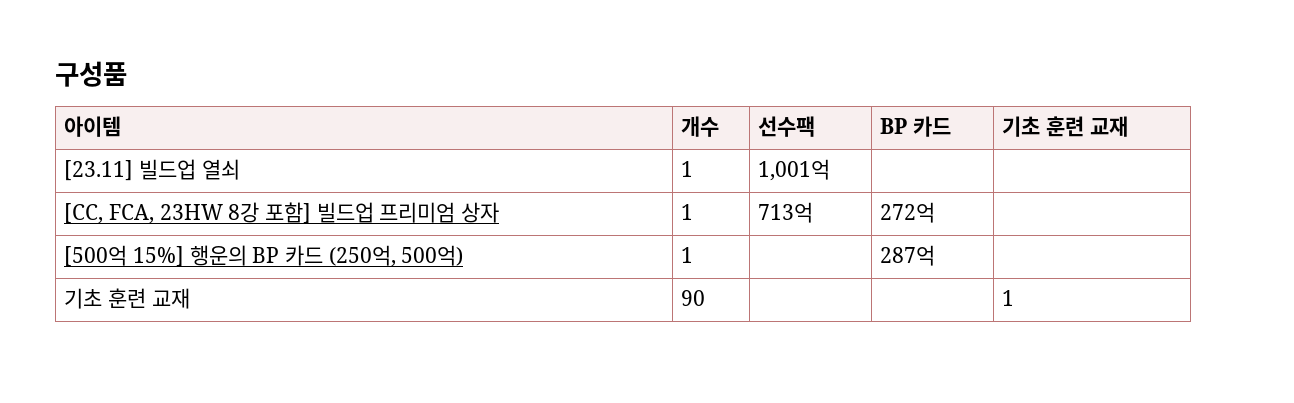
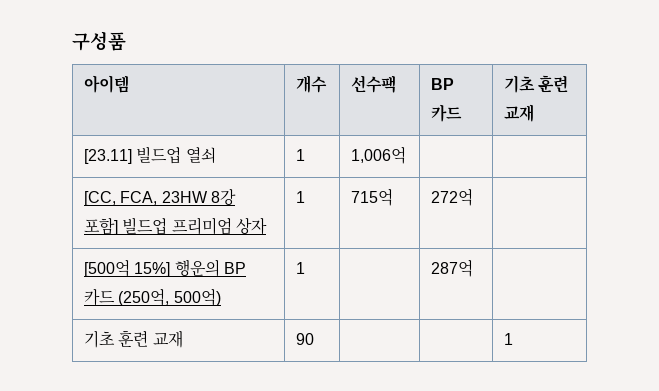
[758,159,831,181] 1,001억 -> [350,146,406,164] 1,006억
[758,202,814,223] 713억 -> [350,188,393,206] 715억

